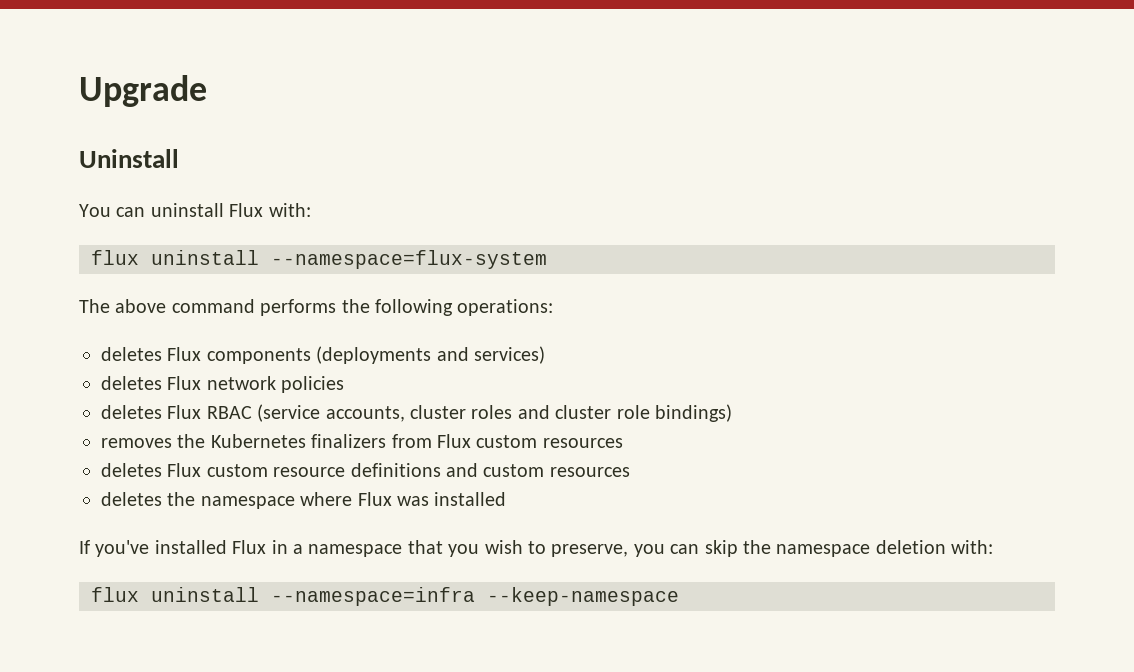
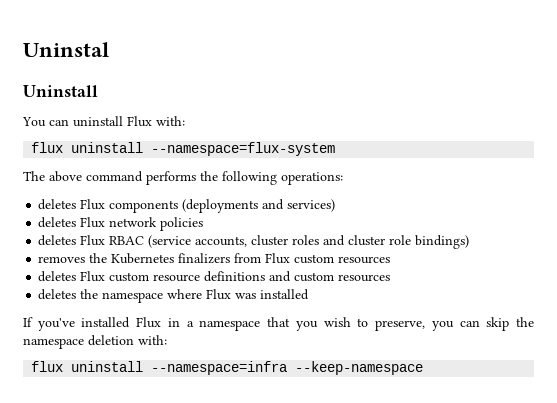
[79,75,207,107] Upgrade -> [23,42,109,57] Uninstal

